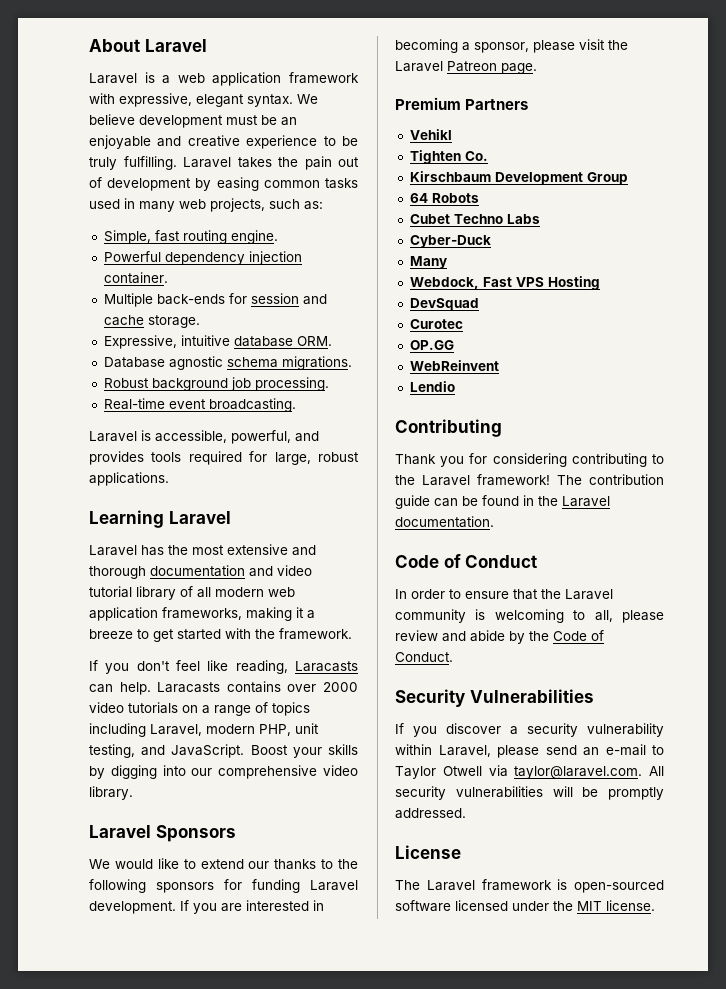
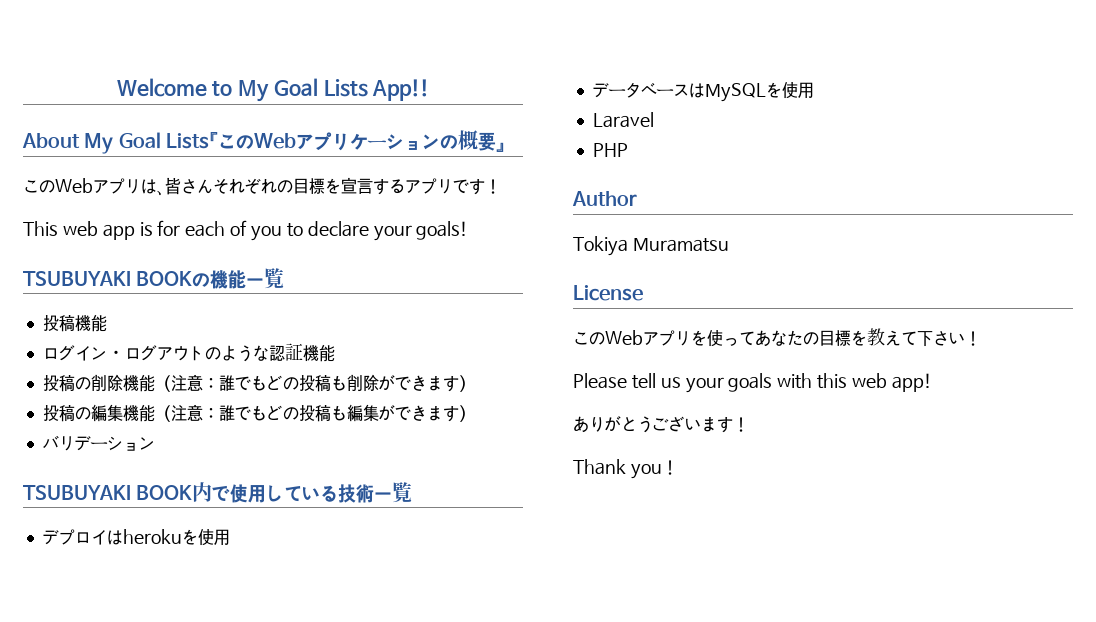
[89,39,207,52] [89,72,359,86] [89,93,318,107] [89,114,297,128] [89,135,358,149] [89,156,359,170] [89,177,358,191] [89,198,323,212] [103,230,278,244] [103,251,302,265] [103,272,168,284] [103,293,327,307] [103,315,200,328] [103,335,332,349] [103,356,352,370] [103,377,329,391] [103,398,296,412] [89,430,319,444] [89,451,359,465] [89,472,169,486] [89,510,231,528] [89,544,316,556] [89,565,312,579] [89,586,295,600] [89,607,315,621] [89,628,352,642] [89,660,358,674] [89,681,358,695] [89,702,310,716] [89,723,319,737] [89,744,358,758] [89,765,358,779] [89,786,133,800] [89,825,236,842] [89,858,358,870] [89,879,358,893] [89,900,324,914] [395,39,628,53] [395,61,537,74] [395,97,529,110] [409,129,452,140] [409,150,488,164] [409,171,628,185] [409,193,479,203] [409,214,540,224] [409,235,491,248] [409,256,447,269] [409,276,600,290] [409,298,479,311] [409,319,463,329] [409,340,454,350] [409,360,499,371] [409,381,455,392] [395,419,502,437] [395,453,664,467] [395,474,664,486] [395,495,610,509] [395,516,494,528] [395,554,538,568] [395,589,613,600] [395,609,664,623] [395,630,604,644] [395,652,453,662] [395,689,594,707] [395,723,664,737] [395,744,664,758] [395,765,664,779] [395,786,664,800] [395,808,466,819] [395,845,461,859] [395,879,664,893] [395,900,655,912] About Laravel // Laravel is a web application framework with expressive, elegant syntax. We believe development must be an enjoyable and creative experience to be truly fulfilling. Laravel takes the pain out of development by easing common tasks used in many web projects, such as: // Simple, fast routing engine. // Powerful dependency injection container. // Multiple back-ends for session and cache storage. // Expressive, intuitive database ORM. // Database agnostic schema migrations. // Robust background job processing. // Real-time event broadcasting. // Laravel is accessible, powerful, and provides tools required for large, robust applications. // Learning Laravel // Laravel has the most extensive and thorough documentation and video tutorial library of all modern web application frameworks, making it a breeze to get started with the framework. // If you don't feel like reading, Laracasts can help. Laracasts contains over 2000 video tutorials on a range of topics including Laravel, modern PHP, unit testing, and JavaScript. Boost your skills by digging into our comprehensive video library. // Laravel Sponsors // We would like to extend our thanks to the following sponsors for funding Laravel development. If you are interested in becoming a sponsor, please visit the Laravel Patreon page. // Premium Partners // Vehikl // Tighten Co. // Kirschbaum Development Group // 64 Robots // Cubet Techno Labs // Cyber-Duck // Many // Webdock, Fast VPS Hosting // DevSquad // Curotec // OP.GG // WebReinvent // Lendio // Contributing // Thank you for considering contributing to the Laravel framework! The contribution guide can be found in the Laravel documentation. // Code of Conduct // In order to ensure that the Laravel community is welcoming to all, please review and abide by the Code of Conduct. // Security Vulnerabilities // If you discover a security vulnerability within Laravel, please send an e-mail to Taylor Otwell via taylor@laravel.com. All security vulnerabilities will be promptly addressed. // License // The Laravel framework is open-sourced software licensed under the MIT license. -> [116,78,430,102] [22,130,506,154] [23,177,501,196] [23,220,469,241] [23,268,285,289] [42,314,107,332] [42,343,335,362] [42,374,475,392] [42,404,475,422] [42,435,155,451] [23,482,413,503] [42,529,230,546] [592,82,814,102] [592,112,654,128] [592,143,628,157] [572,191,637,206] [573,236,729,256] [573,285,643,301] [573,328,981,347] [573,373,932,393] [573,416,749,433] [573,459,678,479] Welcome to My Goal Lists App!! // About My Goal Lists『このWebアプリケーションの概要』 // このWebアプリは、皆さんそれぞれの目標を宣言するアプリです！ // This web app is for each of you to declare your goals! // TSUBUYAKI BOOKの機能一覧 // 投稿機能 // ログイン・ログアウトのような認証機能 // 投稿の削除機能（注意：誰でもどの投稿も削除ができます） // 投稿の編集機能（注意：誰でもどの投稿も編集ができます） // バリデーション // TSUBUYAKI BOOK内で使用している技術一覧 // デプロイはherokuを使用 // データベースはMySQLを使用 // Laravel // PHP // Author // Tokiya Muramatsu // License // このWebアプリを使ってあなたの目標を教えて下さい！ // Please tell us your goals with this web app! // ありがとうございます！ // Thank you！

